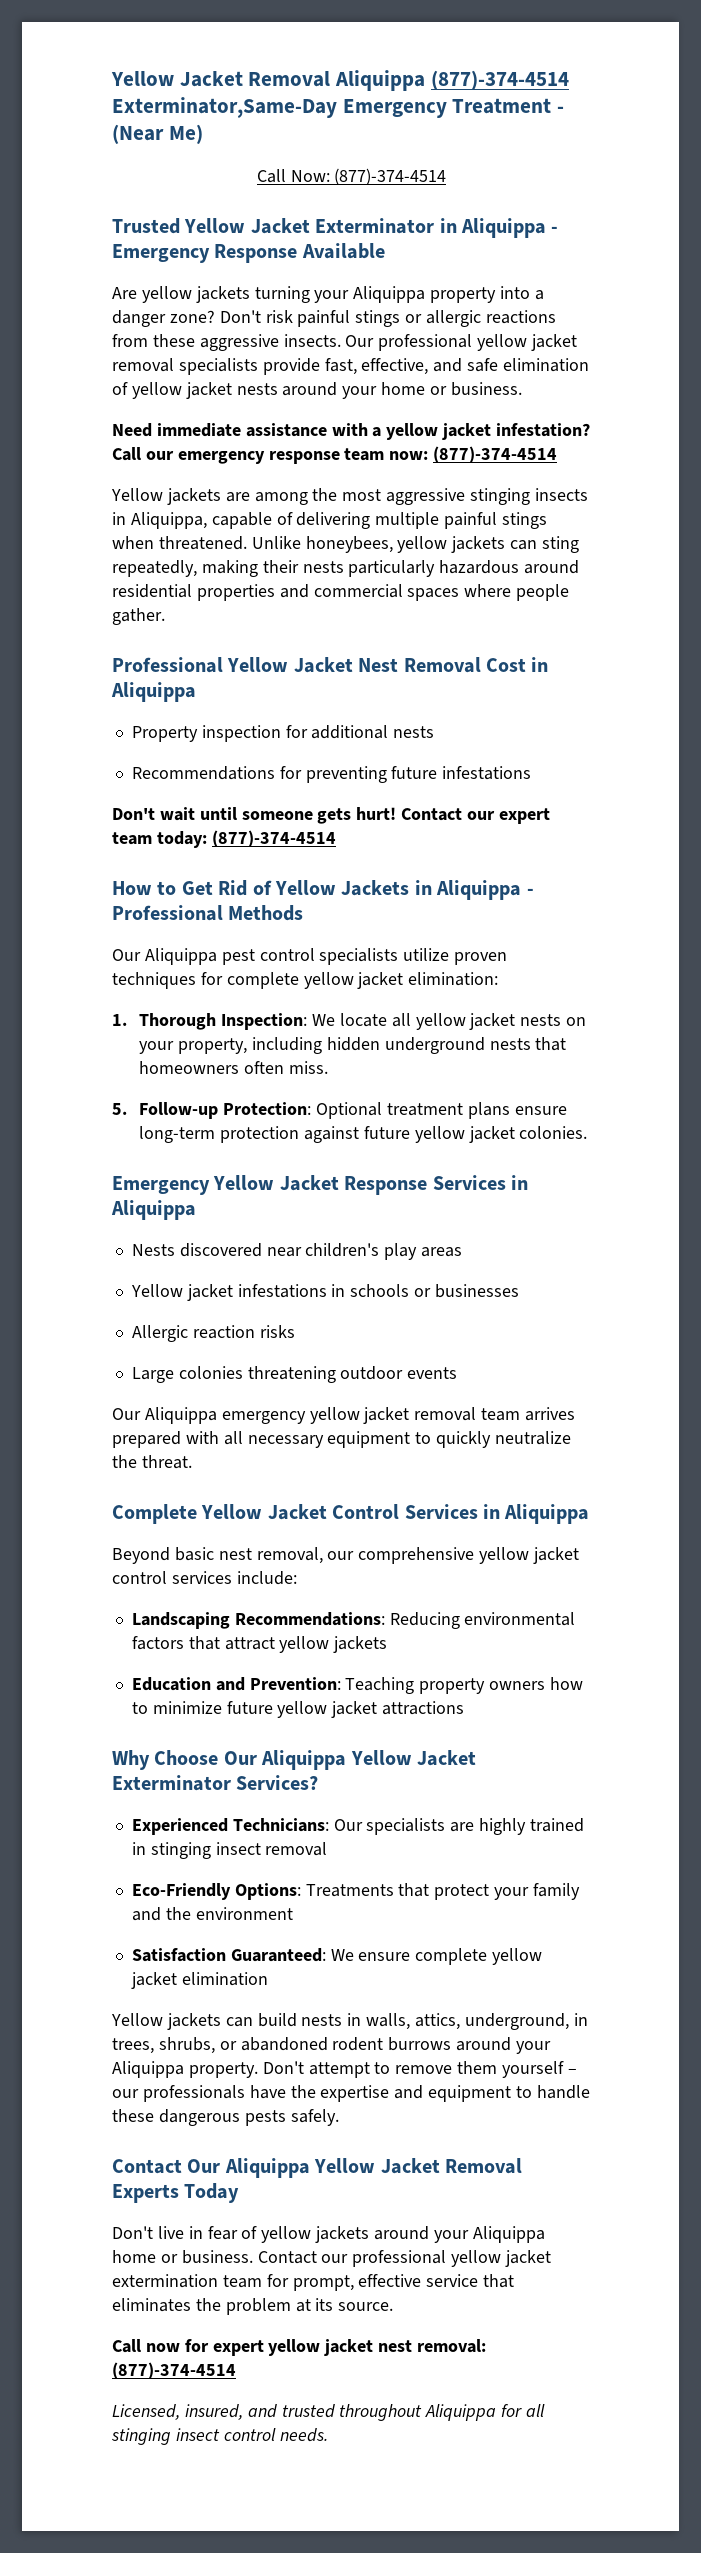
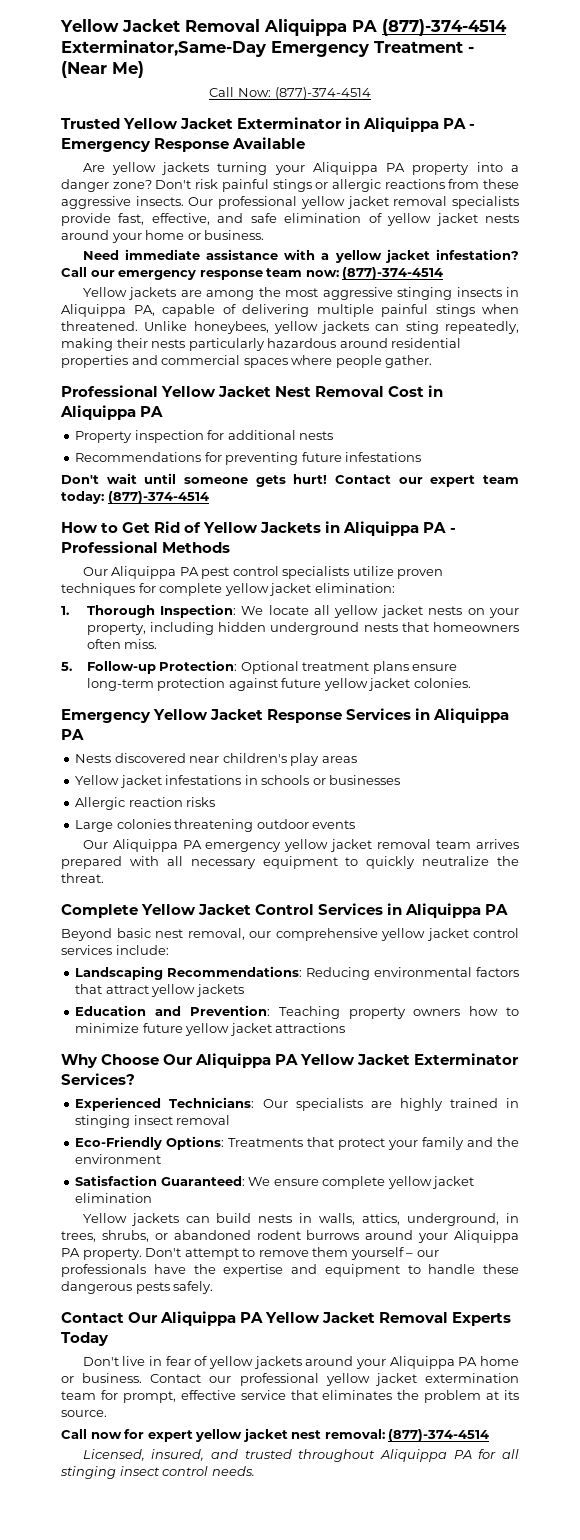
(426, 80) none -> [352,20,377,32] PA
(546, 228) none -> [443,118,467,129] PA
(426, 294) none -> [386,163,406,172] PA
[130,512,207,529] Aliquippa, -> [61,304,155,317] Aliquippa PA,
(196, 692) none -> [140,406,164,417] PA
(522, 890) none -> [423,522,447,533] PA
(217, 956) none -> [179,567,199,576] PA
(196, 1210) none -> [61,729,84,740] PA
(217, 1415) none -> [182,840,202,849] PA
(590, 1514) none -> [485,904,509,915] PA
(347, 1760) none -> [275,1054,299,1065] PA
(184, 2069) none -> [61,1248,80,1257] PA
(310, 2168) none -> [240,1312,264,1323] PA
(545, 2234) none -> [458,1357,478,1366] PA
(497, 2412) none -> [453,1450,472,1459] PA

